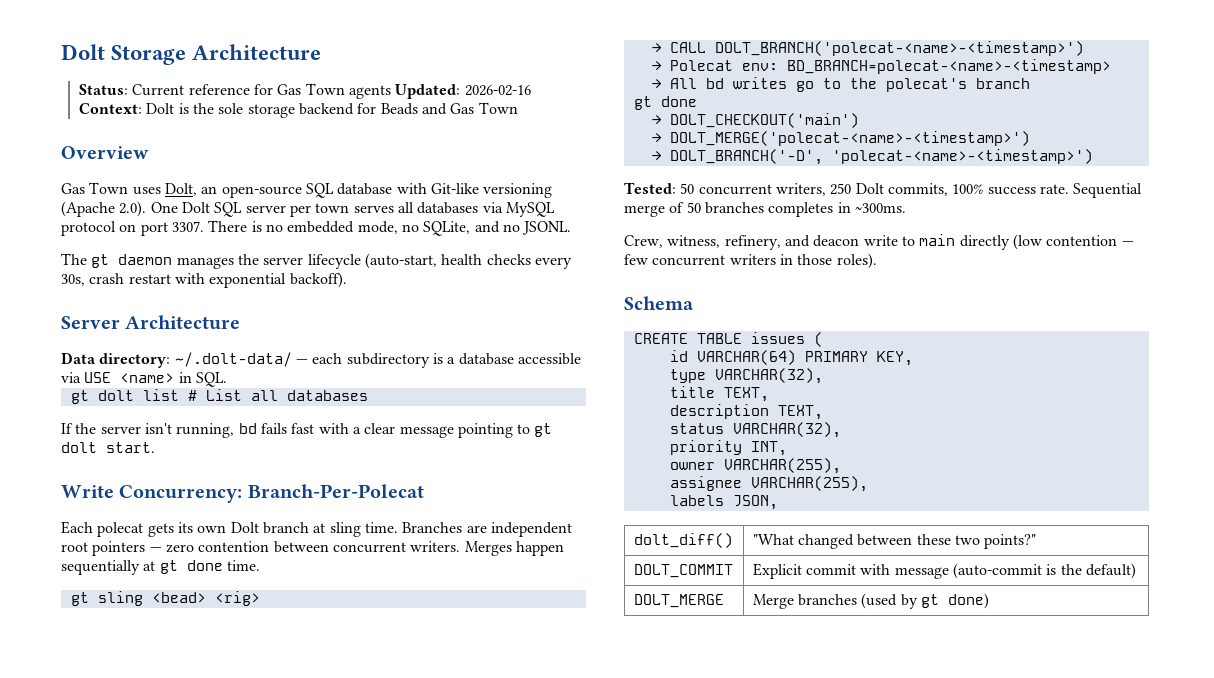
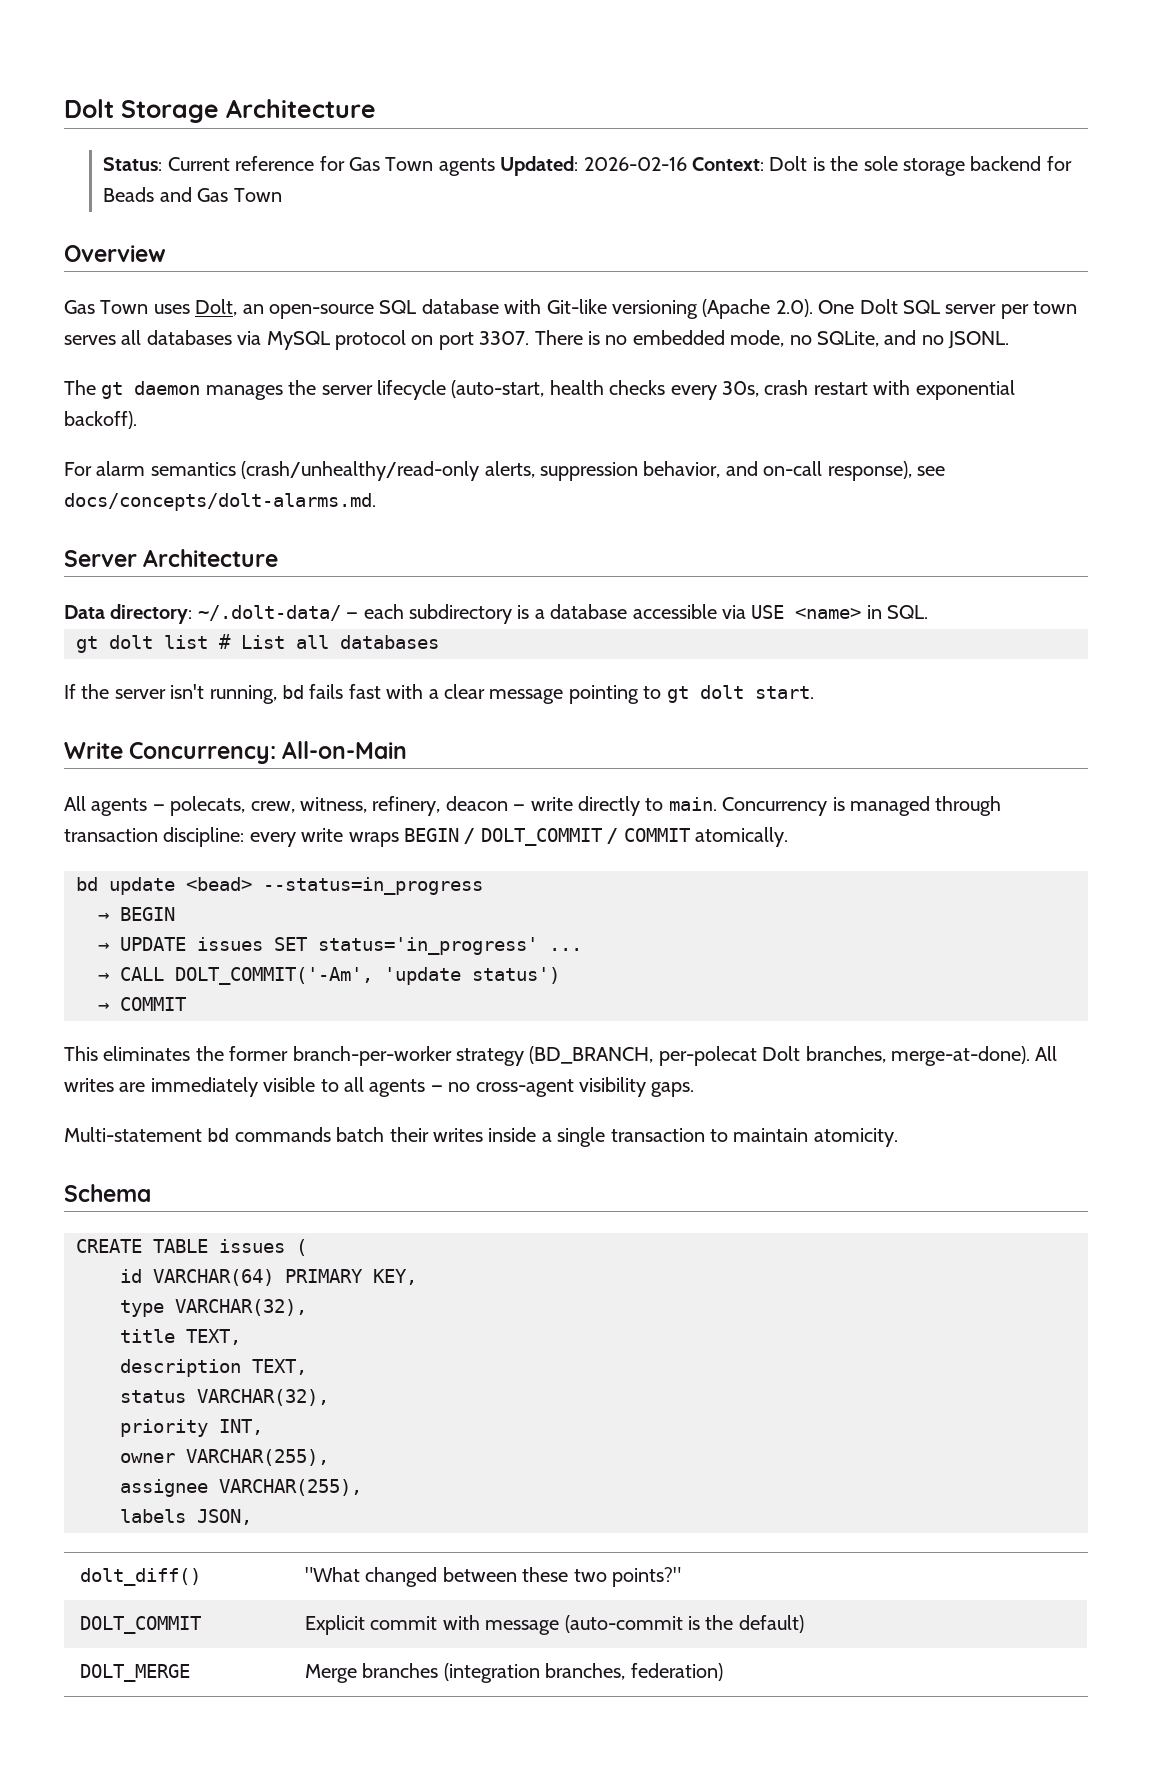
(347, 280) none -> [64,461,945,481] [64,493,376,511] // For alarm semantics (crash/unhealthy/read-only alerts, suppression behavior, and on-call response), see docs/concepts/dolt-alarms.md.
[247,484,424,498] [61,521,572,537] [61,541,564,556] [61,560,260,575] [70,591,260,606] [651,41,1084,56] [651,59,1111,74] [651,77,1030,92] [633,96,697,110] [651,113,859,128] [651,131,1030,146] [651,149,1093,165] [624,182,1143,198] [624,202,906,217] [624,234,1134,250] [624,253,877,269] Branch-Per-Polecat // Each polecat gets its own Dolt branch at sling time. Branches are independent root pointers — zero contention between concurrent writers. Merges happen sequentially at gt done time. // gt sling <bead> <rig> // → CALL DOLT_BRANCH('polecat-<name>-<timestamp>') // → Polecat env: BD_BRANCH=polecat-<name>-<timestamp> // → All bd writes go to the polecat's branch // gt done // → DOLT_CHECKOUT('main') // → DOLT_MERGE('polecat-<name>-<timestamp>') // → DOLT_BRANCH('-D', 'polecat-<name>-<timestamp>') // Tested: 50 concurrent writers, 250 Dolt commits, 100% success rate. Sequential merge of 50 branches completes in ~300ms. // Crew, witness, refinery, and deacon write to main directly (low contention — few concurrent writers in those roles). -> [282,741,408,759] [64,796,1002,816] [64,827,788,847] [76,877,483,895] [98,907,175,921] [98,937,582,955] [98,967,560,985] [98,997,186,1011] [64,1046,1058,1066] [64,1077,695,1097] [64,1127,898,1147] All-on-Main // All agents — polecats, crew, witness, refinery, deacon — write directly to main. Concurrency is managed through transaction discipline: every write wraps BEGIN / DOLT_COMMIT / COMMIT atomically. // bd update <bead> --status=in_progress // → BEGIN // → UPDATE issues SET status='in_progress' ... // → CALL DOLT_COMMIT('-Am', 'update status') // → COMMIT // This eliminates the former branch-per-worker strategy (BD_BRANCH, per-polecat Dolt branches, merge-at-done). All writes are immediately visible to all agents — no cross-agent visibility gaps. // Multi-statement bd commands batch their writes inside a single transaction to maintain atomicity.
[861,593,990,609] (used by gt done) -> [443,1663,723,1683] (integration branches, federation)

